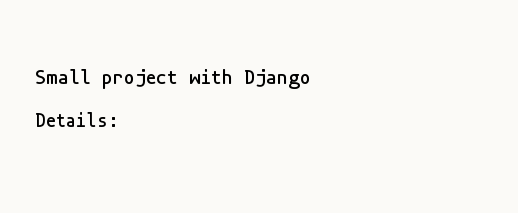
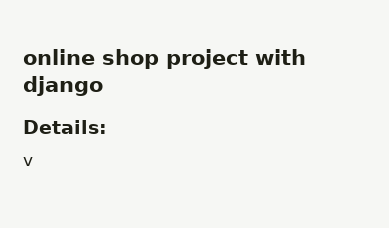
[35,69,91,84] Small -> [23,49,159,69] online shop
[244,69,311,89] Django -> [23,76,103,96] django
(119, 119) none -> [23,157,33,166] // v

